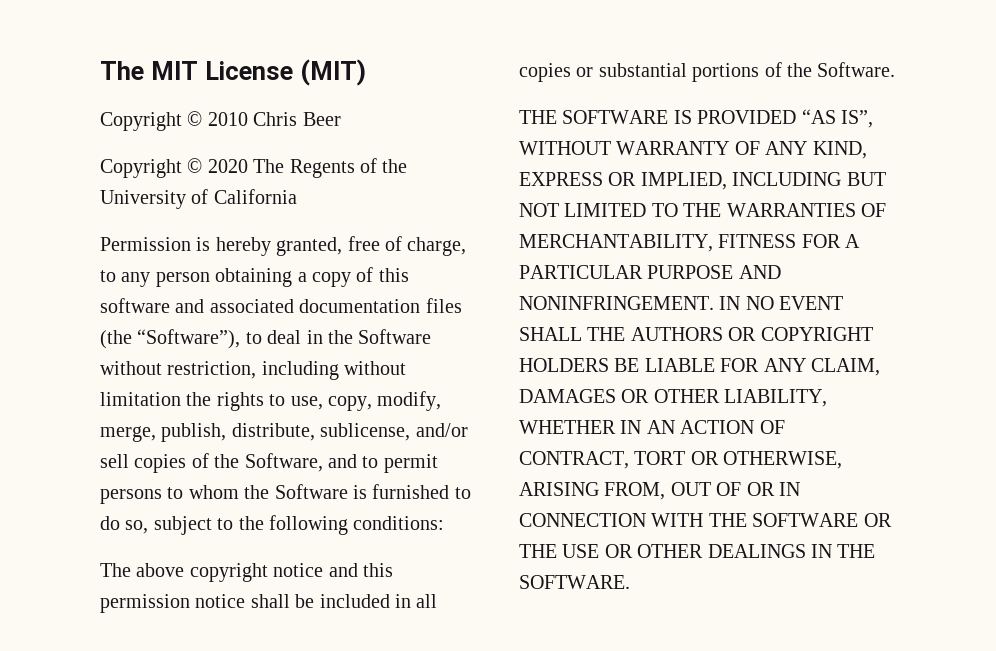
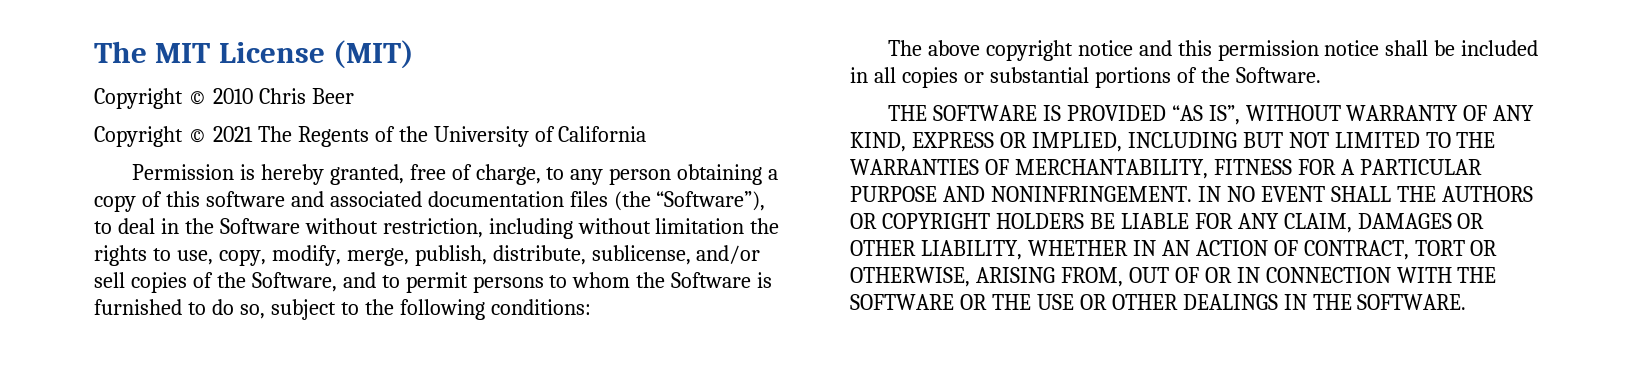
[207,159,248,173] 2020 -> [212,126,253,142] 2021

